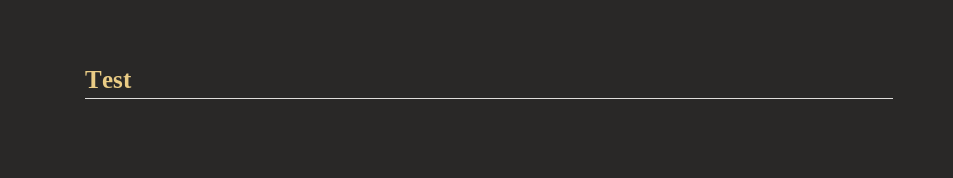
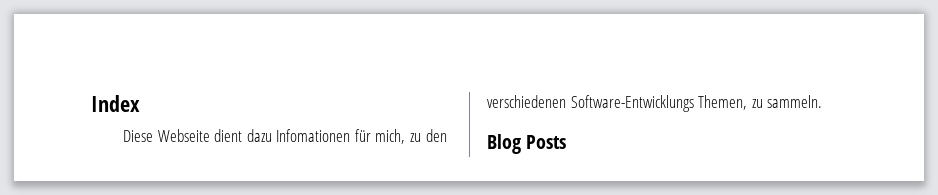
[85,71,132,88] Test -> [91,95,140,112] [122,129,447,144] [487,95,823,112] [487,134,567,154] Index // Diese Webseite dient dazu Infomationen für mich, zu den verschiedenen Software-Entwicklungs Themen, zu sammeln. // Blog Posts

